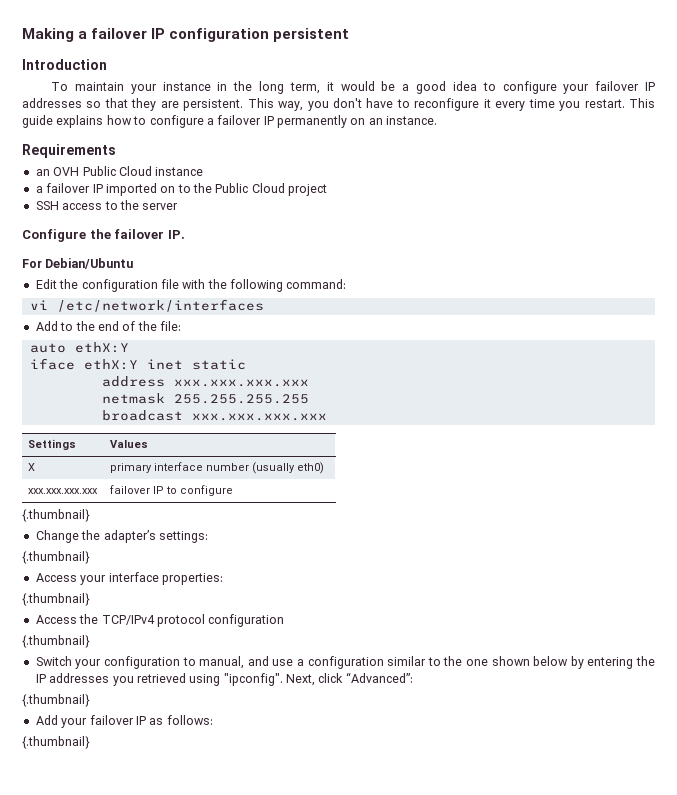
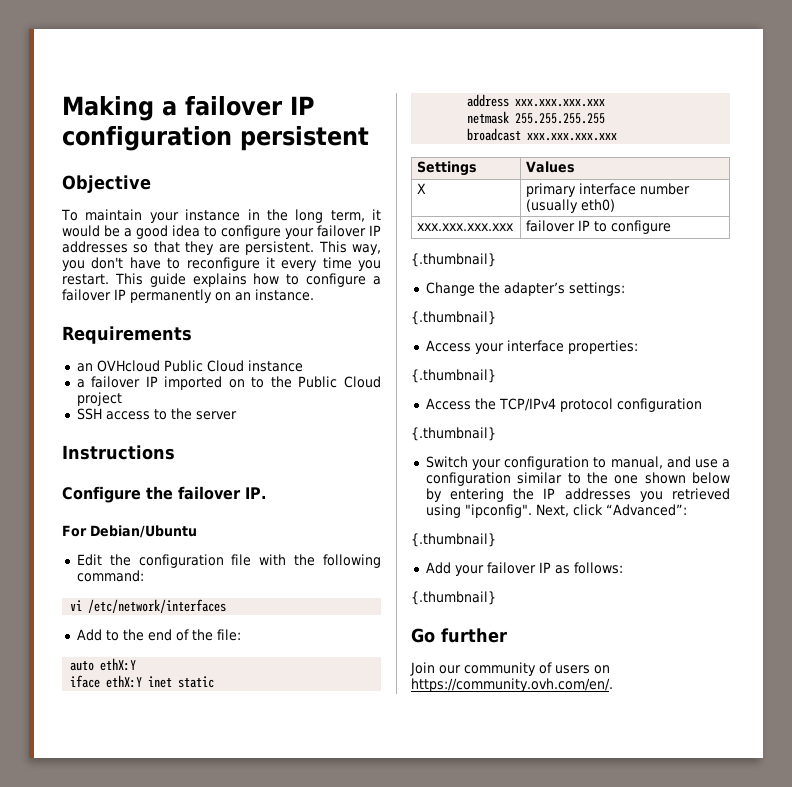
[22,59,107,70] Introduction -> [62,175,151,193] Objective
[53,167,80,176] OVH -> [96,360,160,372] OVHcloud
(179, 206) none -> [62,445,175,460] // Instructions
(90, 742) none -> [411,628,507,643] [410,662,610,676] [411,678,613,692] // Go further // Join our community of users on https://community.ovh.com/en/.

